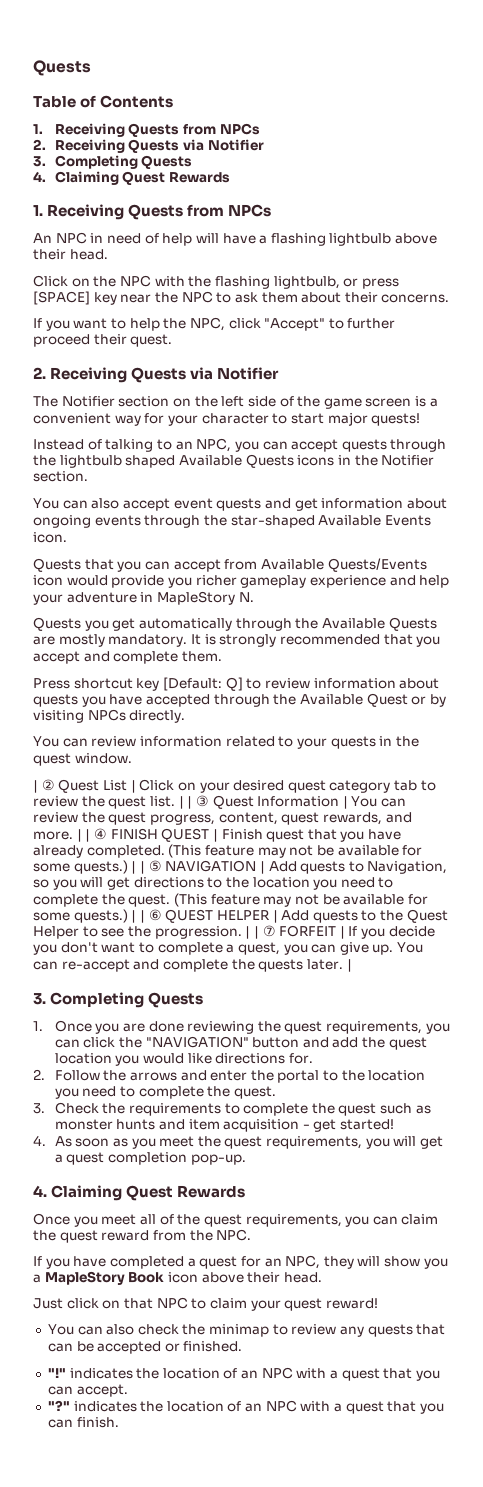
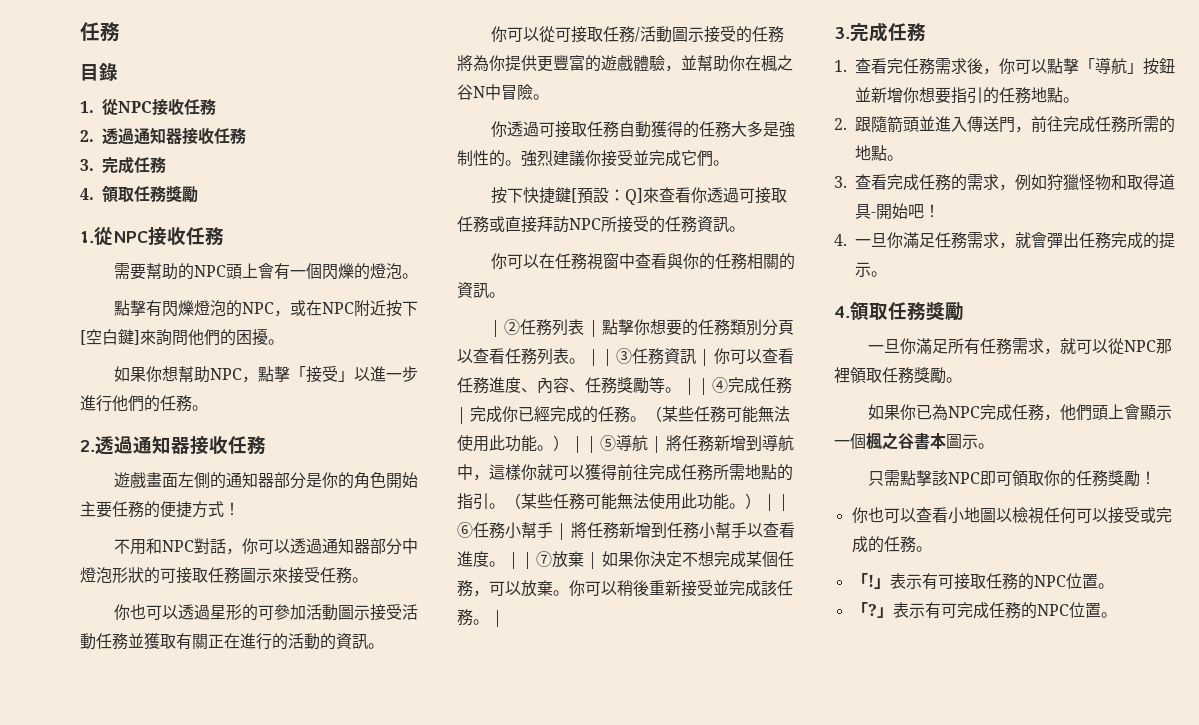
[33,60,91,76] [33,95,174,108] [33,123,260,137] [33,139,264,153] [33,155,193,169] [33,171,230,185] [33,204,272,220] [33,232,438,246] [33,249,108,260] [33,275,399,289] [33,291,450,305] [33,317,396,331] [33,334,173,347] [33,367,280,383] [33,396,438,409] [33,412,421,426] [33,438,447,452] [33,454,435,468] [33,471,88,482] [33,498,447,511] [33,515,431,528] [33,532,67,543] [33,558,427,572] [33,575,450,588] [33,591,254,605] [33,617,437,631] [33,634,441,647] [33,651,222,664] [33,677,440,691] [33,693,446,707] [33,709,186,723] [33,736,419,749] [33,753,132,766] [33,779,436,793] [33,795,407,809] [33,812,412,825] [33,828,402,842] [33,844,423,858] [33,860,448,874] [33,877,394,890] [33,893,428,907] [33,909,448,923] [33,925,435,939] [33,942,424,955] [33,959,343,972] Quests // Table of Contents // 1. Receiving Quests from NPCs // 2. Receiving Quests via Notifier // 3. Completing Quests // 4. Claiming Quest Rewards // 1. Receiving Quests from NPCs // An NPC in need of help will have a flashing lightbulb above their head. // Click on the NPC with the flashing lightbulb, or press [SPACE] key near the NPC to ask them about their concerns. // If you want to help the NPC, click "Accept" to further proceed their quest. // 2. Receiving Quests via Notifier // The Notifier section on the left side of the game screen is a convenient way for your character to start major quests! // Instead of talking to an NPC, you can accept quests through the lightbulb shaped Available Quests icons in the Notifier section. // You can also accept event quests and get information about ongoing events through the star-shaped Available Events icon. // Quests that you can accept from Available Quests/Events icon would provide you richer gameplay experience and help your adventure in MapleStory N. // Quests you get automatically through the Available Quests are mostly mandatory. It is strongly recommended that you accept and complete them. // Press shortcut key [Default: Q] to review information about quests you have accepted through the Available Quest or by visiting NPCs directly. // You can review information related to your quests in the quest window. // | ② Quest List | Click on your desired quest category tab to review the quest list. | | ③ Quest Information | You can review the quest progress, content, quest rewards, and more. | | ④ FINISH QUEST | Finish quest that you have already completed. (This feature may not be available for some quests.) | | ⑤ NAVIGATION | Add quests to Navigation, so you will get directions to the location you need to complete the quest. (This feature may not be available for some quests.) | | ⑥ QUEST HELPER | Add quests to the Quest Helper to see the progression. | | ⑦ FORFEIT | If you decide you don't want to complete a quest, you can give up. You can re-accept and complete the quests later. -> [80,22,120,42] [80,63,118,81] [80,99,216,116] [80,127,246,145] [80,156,166,174] [80,186,198,203] [80,227,224,246] [113,263,418,280] [113,300,418,317] [80,328,284,346] [113,366,418,383] [80,395,208,412] [80,436,266,455] [113,472,418,489] [80,501,240,518] [113,538,418,555] [80,567,368,584] [113,604,418,621] [80,633,384,650] [490,26,784,43] [457,55,793,72] [457,84,549,100] [490,121,795,138] [457,150,729,167] [490,187,787,205] [457,216,745,233] [490,253,795,270] [457,282,505,299] [490,319,794,337] [457,348,794,366] [457,377,792,395] [457,406,791,424] [457,434,794,453] [457,464,793,481] [457,493,788,511] [457,522,795,540] [457,551,794,569] [457,580,793,597] [457,609,489,626] 任務 // 目錄 // 1.從NPC接收任務 // 2.透過通知器接收任務 // 3.完成任務 // 4.領取任務獎勵 // 1.從NPC接收任務 // 需要幫助的NPC頭上會有一個閃爍的燈泡。 // 點擊有閃爍燈泡的NPC，或在NPC附近按下[空白鍵]來詢問他們的困擾。 // 如果你想幫助NPC，點擊「接受」以進一步進行他們的任務。 // 2.透過通知器接收任務 // 遊戲畫面左側的通知器部分是你的角色開始主要任務的便捷方式！ // 不用和NPC對話，你可以透過通知器部分中燈泡形狀的可接取任務圖示來接受任務。 // 你也可以透過星形的可參加活動圖示接受活動任務並獲取有關正在進行的活動的資訊。 // 你可以從可接取任務/活動圖示接受的任務將為你提供更豐富的遊戲體驗，並幫助你在楓之谷N中冒險。 // 你透過可接取任務自動獲得的任務大多是強制性的。強烈建議你接受並完成它們。 // 按下快捷鍵[預設：Q]來查看你透過可接取任務或直接拜訪NPC所接受的任務資訊。 // 你可以在任務視窗中查看與你的任務相關的資訊。 // | ②任務列表 | 點擊你想要的任務類別分頁以查看任務列表。 | | ③任務資訊 | 你可以查看任務進度、內容、任務獎勵等。 | | ④完成任務 | 完成你已經完成的任務。（某些任務可能無法使用此功能。） | | ⑤導航 | 將任務新增到導航中，這樣你就可以獲得前往完成任務所需地點的指引。（某些任務可能無法使用此功能。） | | ⑥任務小幫手 | 將任務新增到任務小幫手以查看進度。 | | ⑦放棄 | 如果你決定不想完成某個任務，可以放棄。你可以稍後重新接受並完成該任務。
[50,992,204,1008] [33,1020,450,1034] [54,1036,427,1050] [54,1053,313,1066] [33,1069,426,1083] [54,1086,276,1099] [33,1102,431,1116] [54,1119,395,1132] [33,1135,444,1149] [54,1152,246,1165] [33,1185,246,1201] [33,1213,439,1227] [33,1229,252,1243] [33,1255,448,1269] [33,1271,322,1285] [33,1297,378,1311] [47,1324,446,1337] [47,1341,243,1354] [47,1367,440,1381] [47,1384,128,1397] [47,1400,444,1414] [47,1417,119,1428] Completing Quests // 1. Once you are done reviewing the quest requirements, you can click the "NAVIGATION" button and add the quest location you would like directions for. // 2. Follow the arrows and enter the portal to the location you need to complete the quest. // 3. Check the requirements to complete the quest such as monster hunts and item acquisition - get started! // 4. As soon as you meet the quest requirements, you will get a quest completion pop-up. // 4. Claiming Quest Rewards // Once you meet all of the quest requirements, you can claim the quest reward from the NPC. // If you have completed a quest for an NPC, they will show you a MapleStory Book icon above their head. // Just click on that NPC to claim your quest reward! // You can also check the minimap to review any quests that can be accepted or finished. // "!" indicates the location of an NPC with a quest that you can accept. // "?" indicates the location of an NPC with a quest that you can finish. -> [850,22,926,42] [834,57,1176,75] [855,87,1080,104] [834,116,1176,133] [855,145,904,161] [834,174,1176,191] [855,203,941,220] [834,232,1176,249] [855,262,888,277] [834,302,964,321] [867,338,1172,355] [834,367,962,384] [867,404,1172,421] [834,432,994,450] [867,470,1156,487] [851,507,1172,524] [851,536,932,553] [851,573,1114,590] [851,602,1117,619] 完成任務 // 1.查看完任務需求後，你可以點擊「導航」按鈕並新增你想要指引的任務地點。 // 2.跟隨箭頭並進入傳送門，前往完成任務所需的地點。 // 3.查看完成任務的需求，例如狩獵怪物和取得道具-開始吧！ // 4.一旦你滿足任務需求，就會彈出任務完成的提示。 // 4.領取任務獎勵 // 一旦你滿足所有任務需求，就可以從NPC那裡領取任務獎勵。 // 如果你已為NPC完成任務，他們頭上會顯示一個楓之谷書本圖示。 // 只需點擊該NPC即可領取你的任務獎勵！ // 你也可以查看小地圖以檢視任何可以接受或完成的任務。 // 「!」表示有可接取任務的NPC位置。 // 「?」表示有可完成任務的NPC位置。

